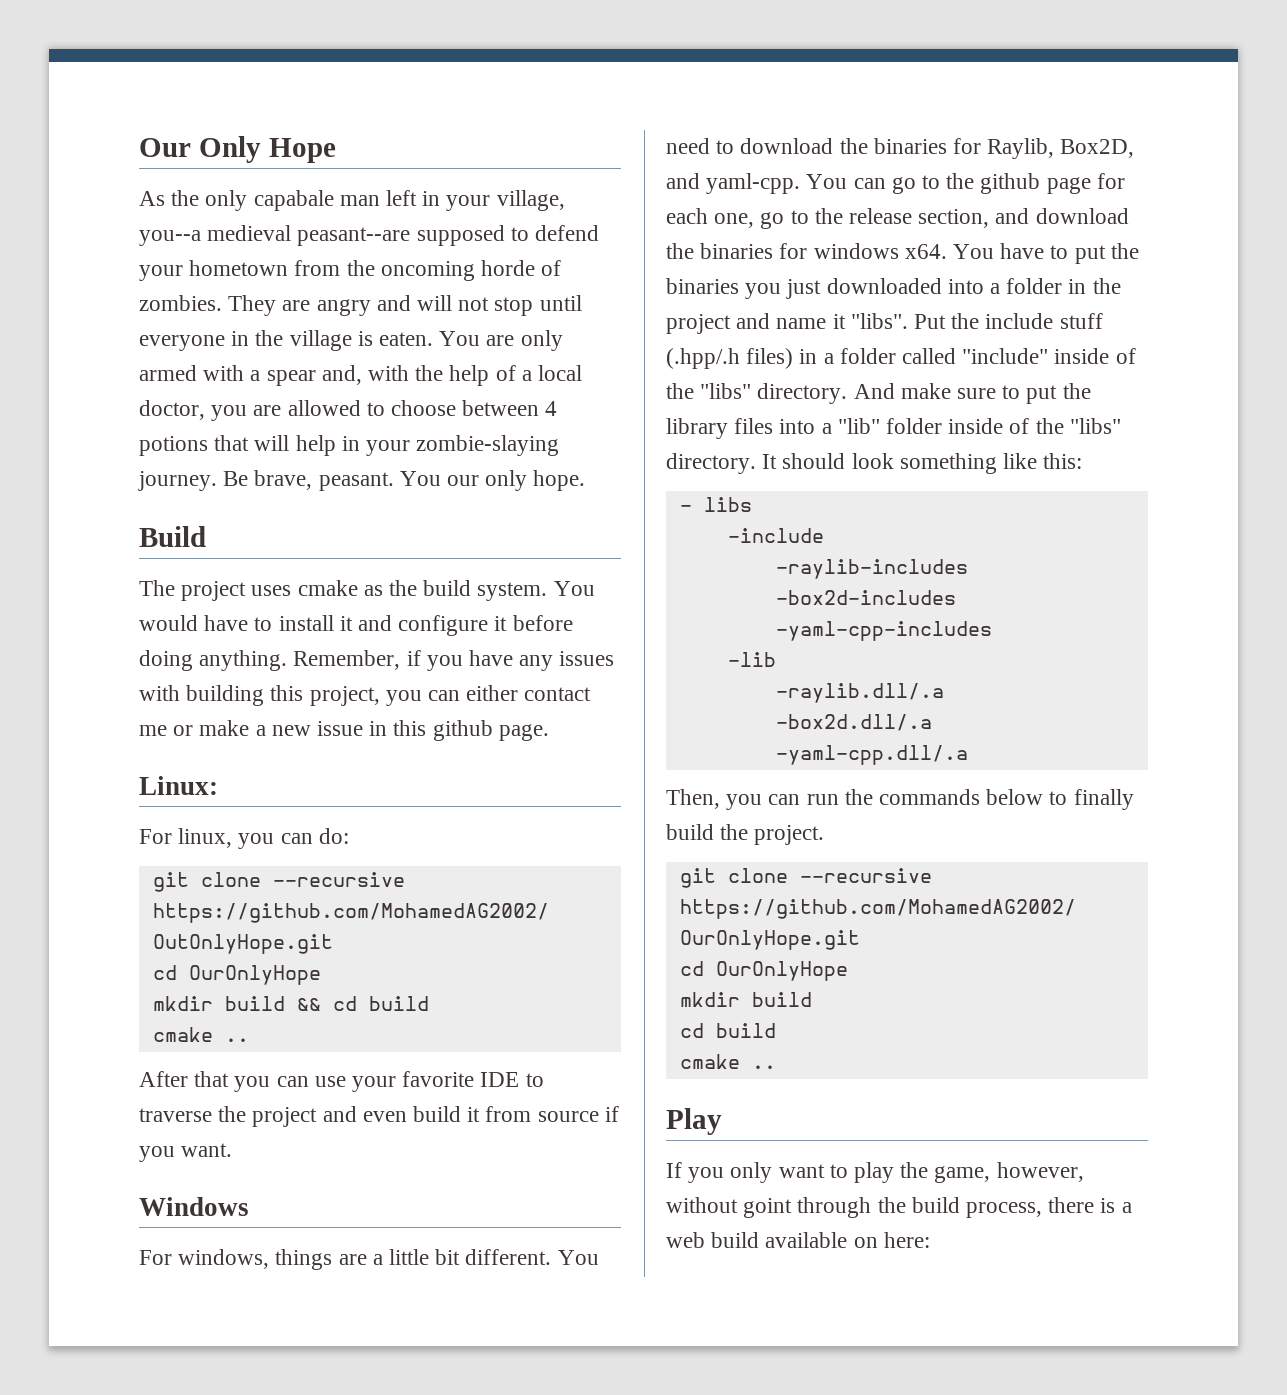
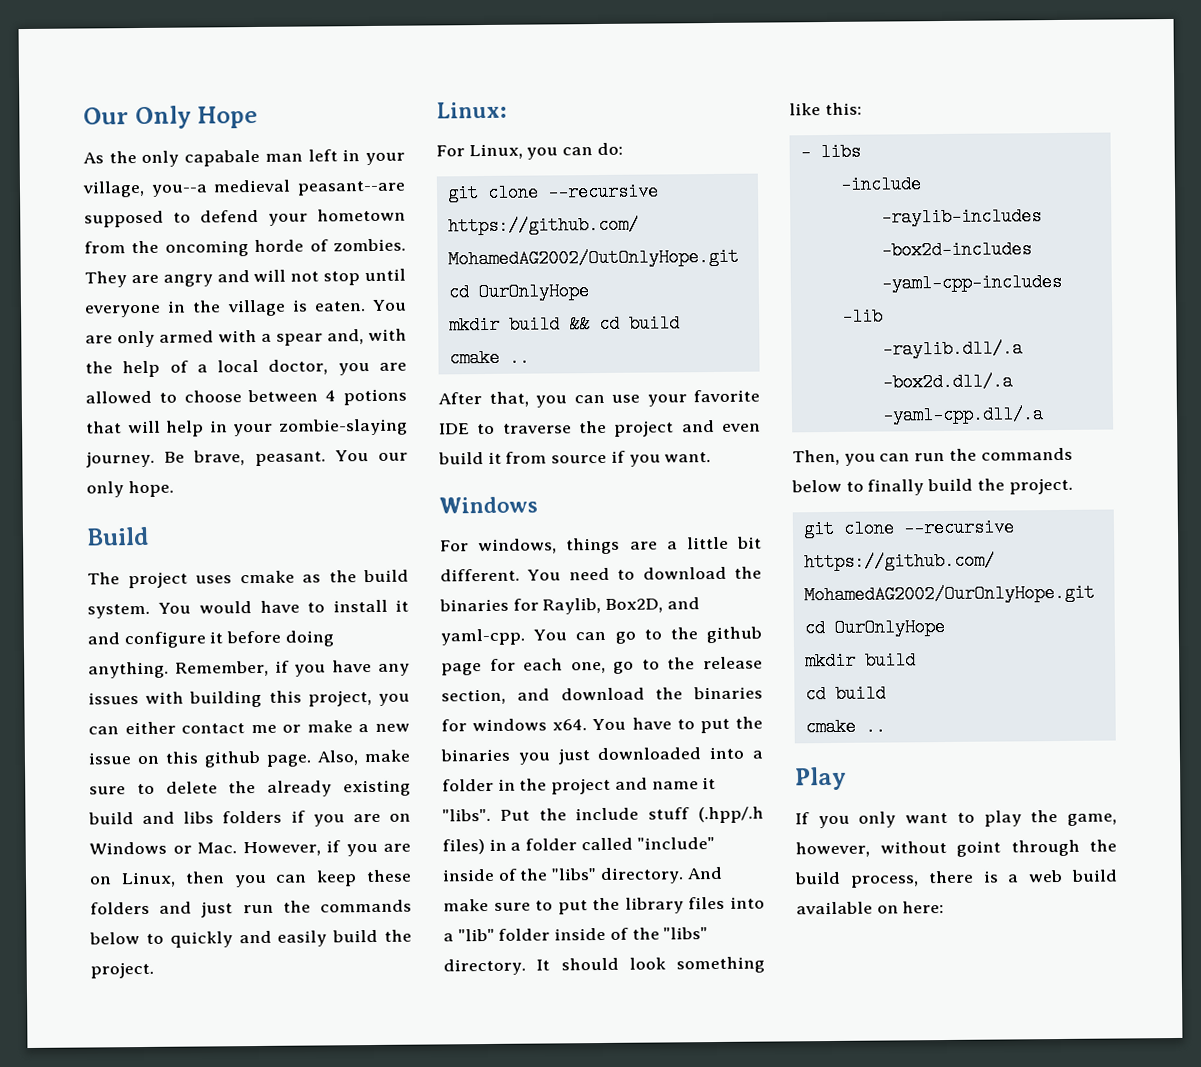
[369,721,388,736] in -> [137,755,159,765] on
(549, 732) none -> [317,749,410,766] [89,779,411,797] [88,810,411,827] [89,840,411,857] [89,869,412,888] [90,899,412,918] [89,929,412,948] [90,961,154,979] Also, make sure to delete the already existing build and libs folders if you are on Windows or Mac. However, if you are on Linux, then you can keep these folders and just run the commands below to quickly and easily build the project.
[178,828,233,848] linux, -> [468,143,523,160] Linux,
[194,1071,230,1087] that -> [488,391,529,407] that,

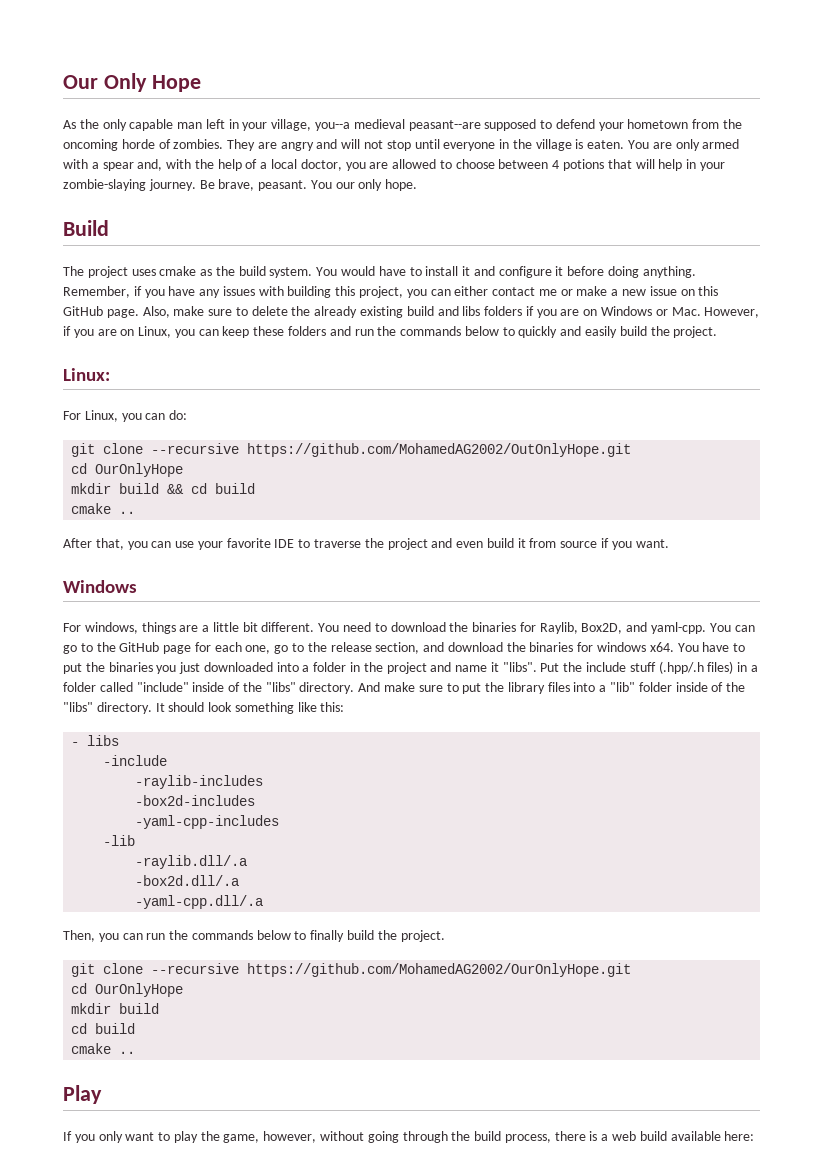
[184,149,261,167] capabale -> [129,119,174,131] capable
[204,750,261,768] github -> [63,306,103,316] GitHub
[184,871,225,884] then -> (172, 332) none
[201,901,234,918] just -> (351, 331) none
[706,626,762,644] github -> [119,642,160,652] GitHub
[956,840,1001,857] goint -> [367,1131,399,1143] going
[876,905,899,914] on -> (721, 1136) none

